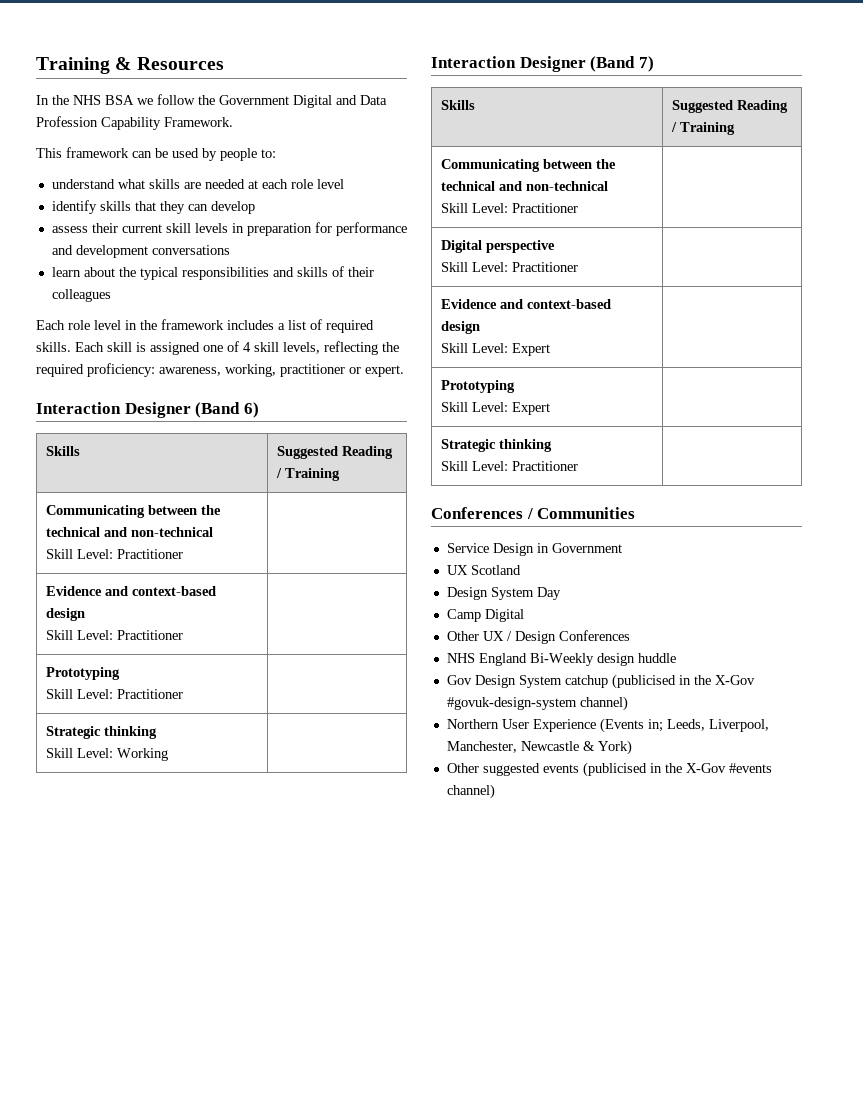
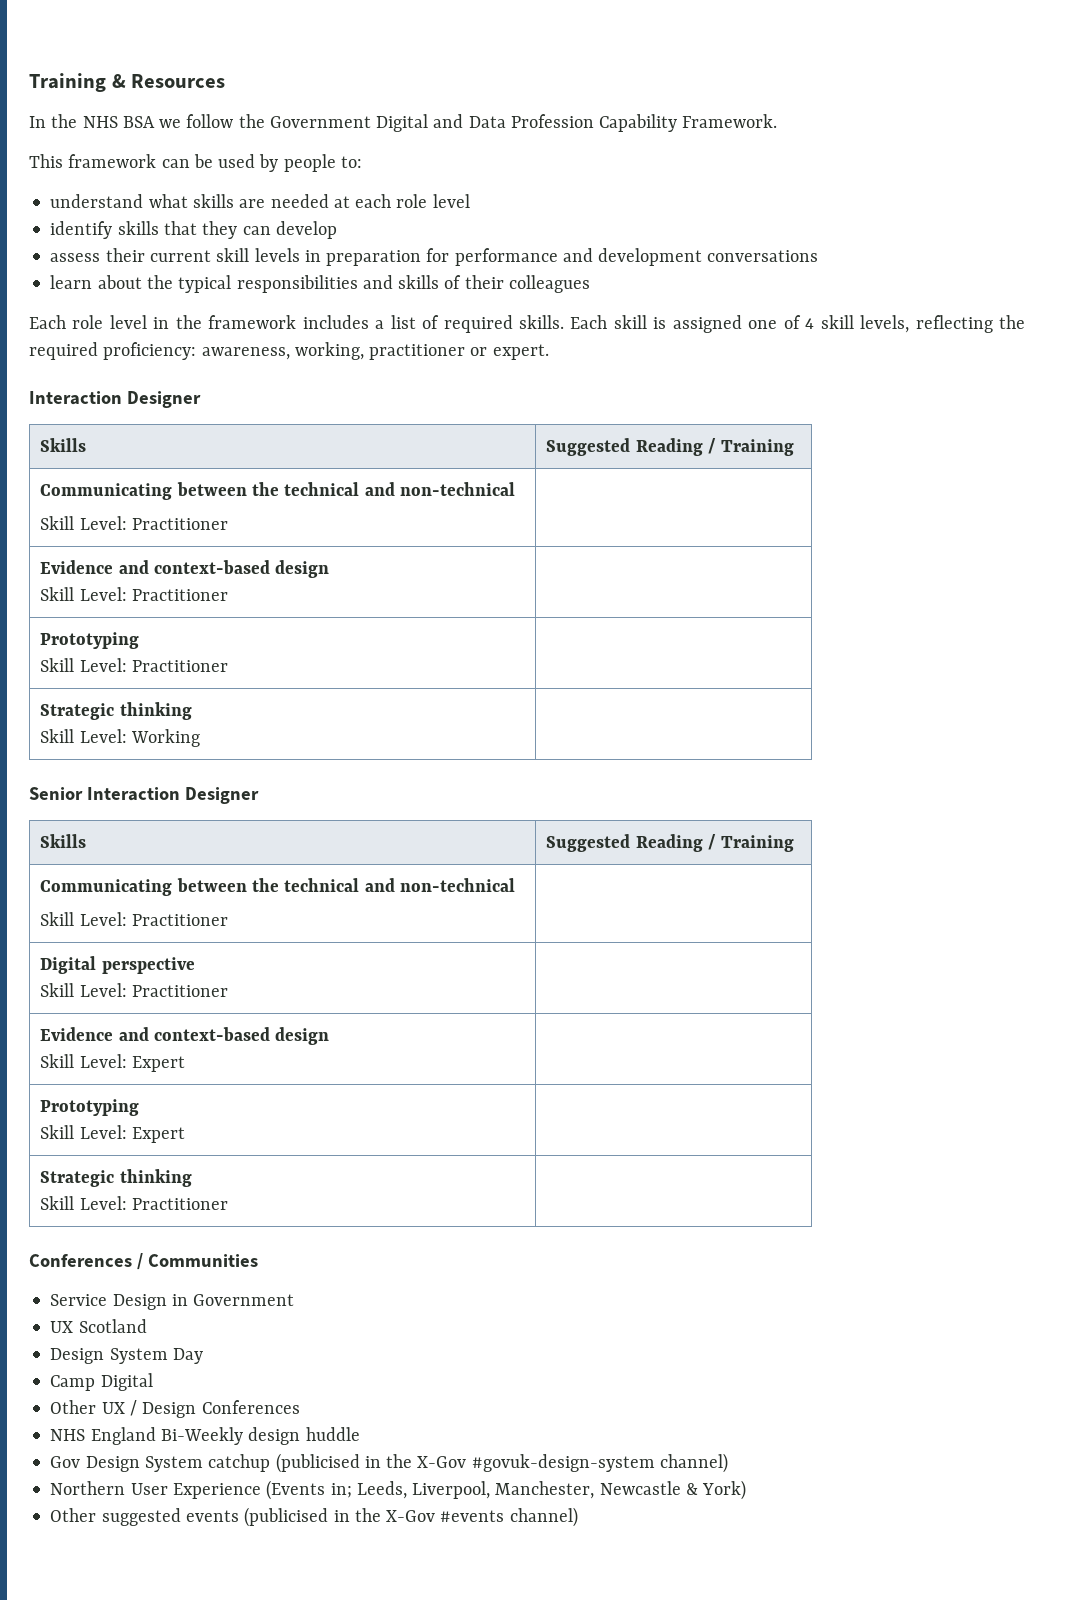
[195,402,259,418] (Band 6) -> (201, 399) none
[431,56,654,72] Interaction Designer (Band 7) -> [29,787,259,804] Senior Interaction Designer

